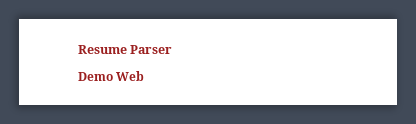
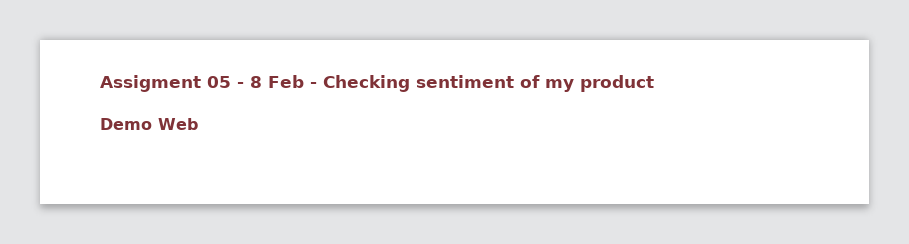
[78,45,173,54] Resume Parser -> [100,75,654,92] Assigment 05 - 8 Feb - Checking sentiment of my product

